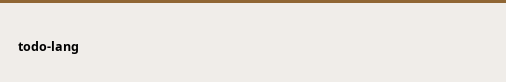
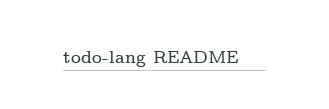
(79, 47) none -> [153,51,238,63] README

